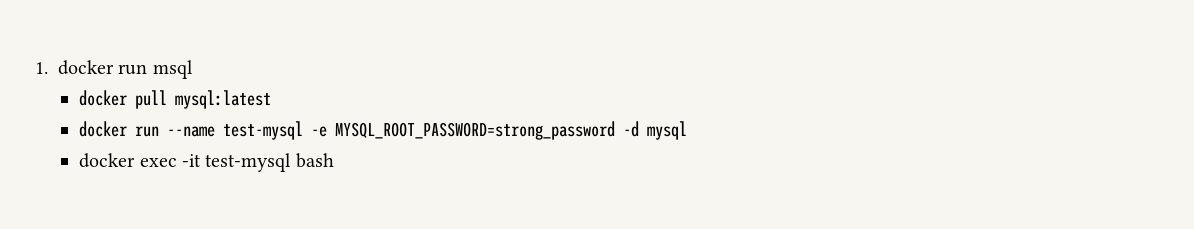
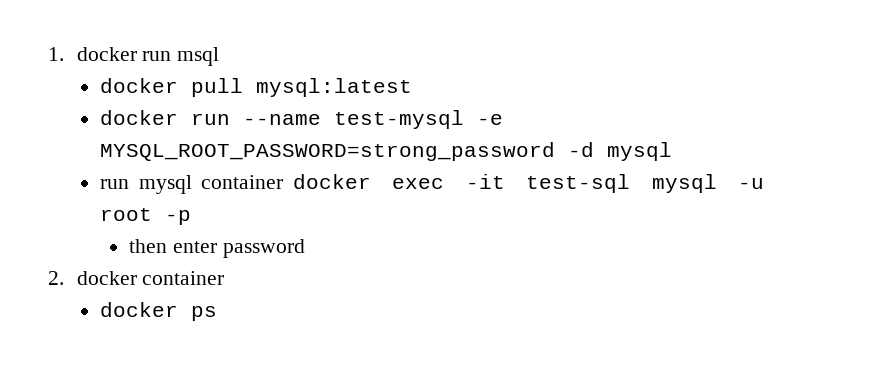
[79,153,334,172] docker exec -it test-mysql bash -> [100,174,764,194] [100,208,192,225] [129,239,305,258] [48,271,225,285] [100,302,218,321] run mysql container docker exec -it test-sql mysql -u root -p // then enter password // 2. docker container // docker ps

